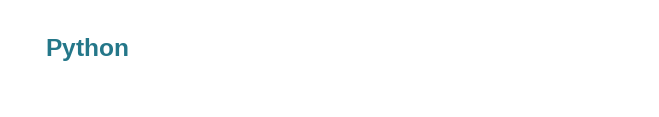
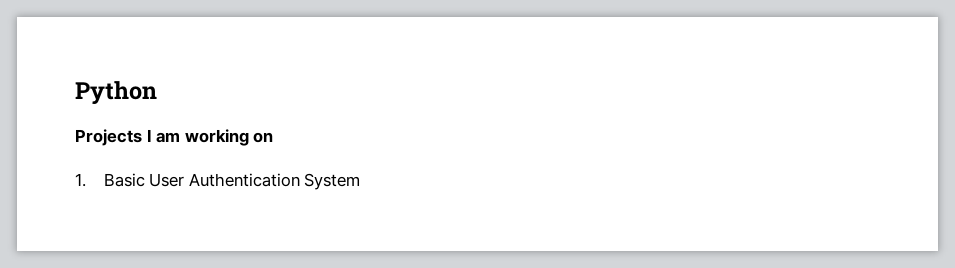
(129, 49) none -> [75,129,274,146] [75,173,361,190] // Projects I am working on // 1. Basic User Authentication System

